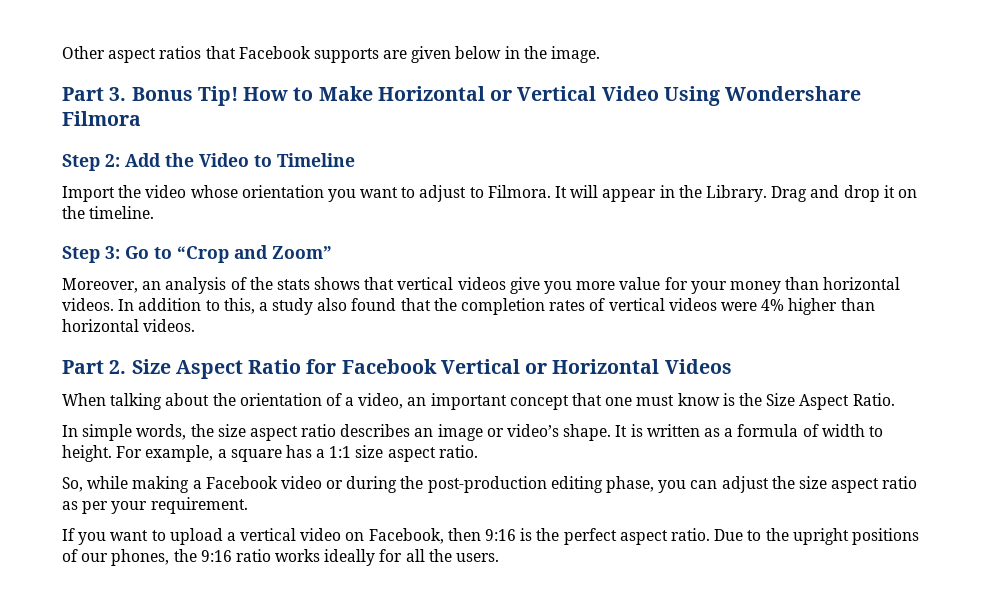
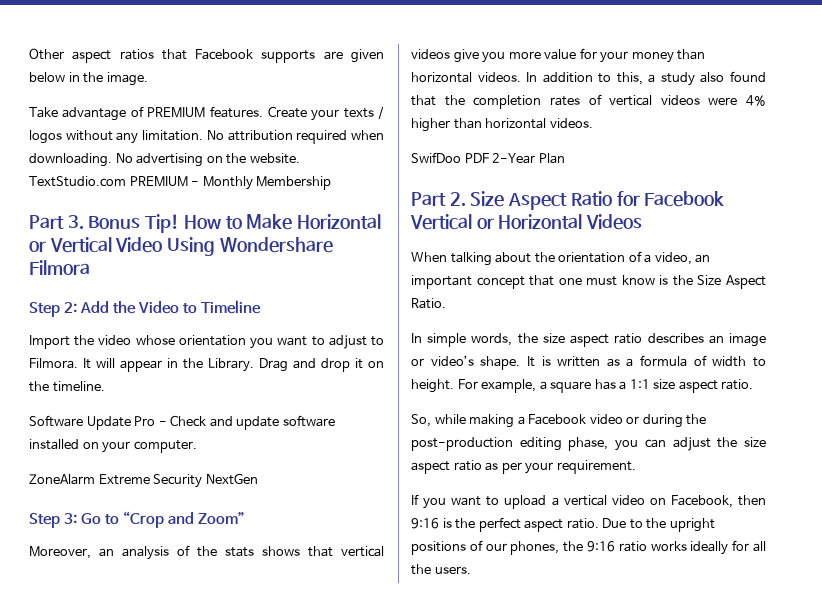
(601, 54) none -> [29,106,384,121] [29,130,385,144] [29,153,300,167] [29,176,332,190] // Take advantage of PREMIUM features. Create your texts / logos without any limitation. No attribution required when downloading. No advertising on the website. TextStudio.com PREMIUM - Monthly Membership
(155, 212) none -> [29,415,335,430] [29,439,197,453] [29,473,258,488] // Software Update Pro - Check and update software installed on your computer. // ZoneAlarm Extreme Security NextGen
(196, 325) none -> [411,152,565,164] // SwifDoo PDF 2-Year Plan

